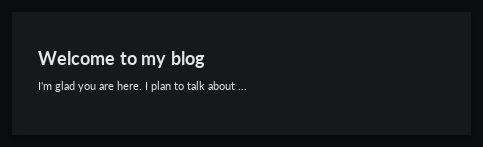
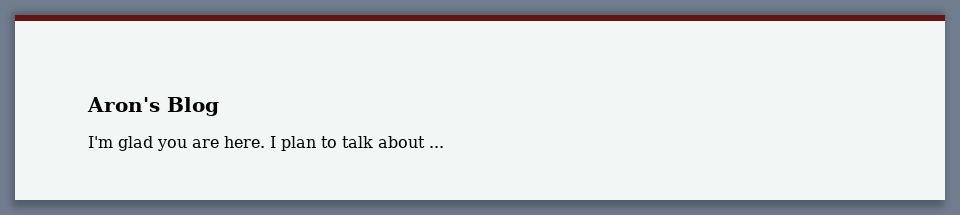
[38,51,206,68] Welcome to my blog -> [87,97,219,116] Aron's Blog

